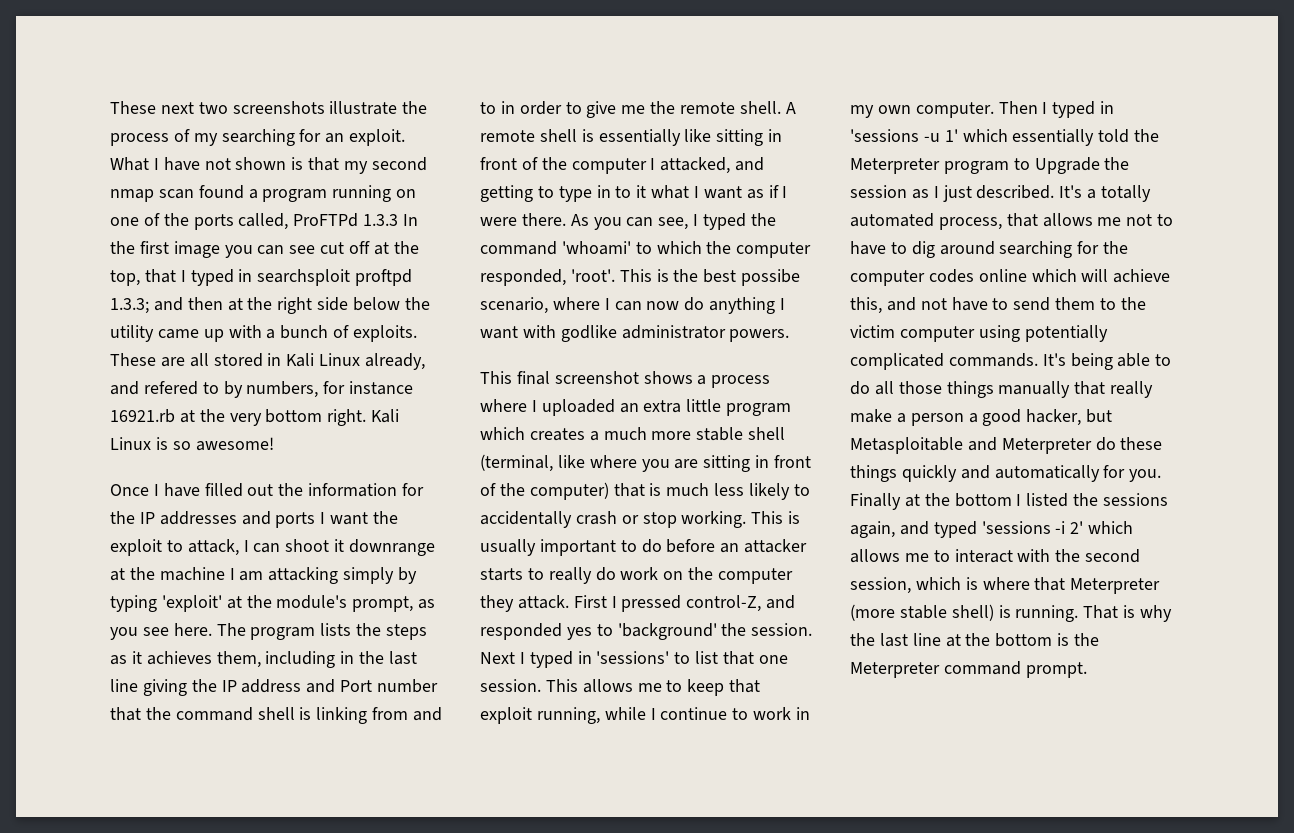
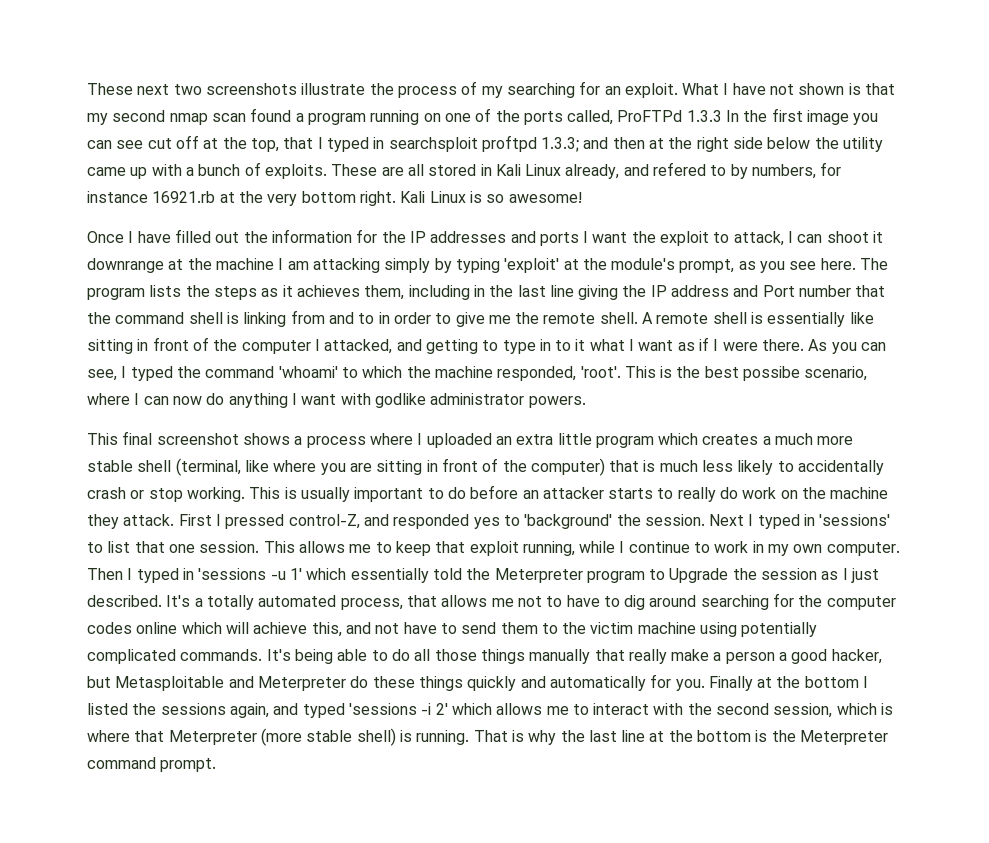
[736,242,812,258] computer -> [434,366,493,378] machine
[718,568,794,584] computer -> [830,487,889,499] machine
[899,326,975,342] computer -> [637,622,696,634] machine

